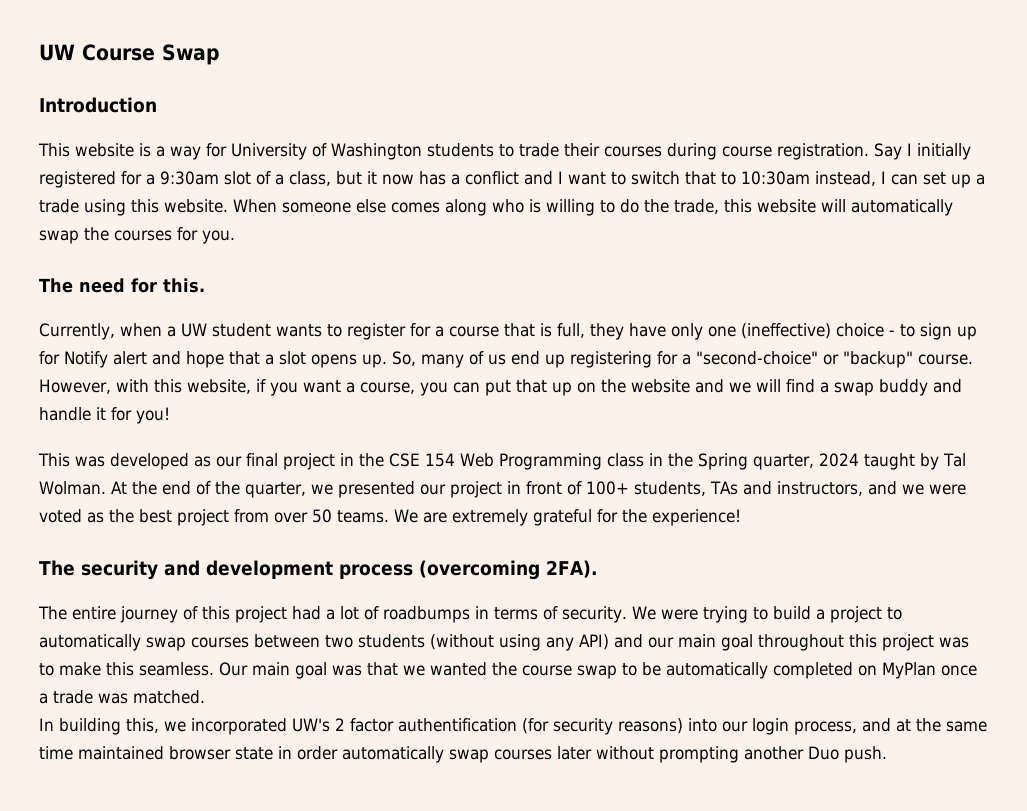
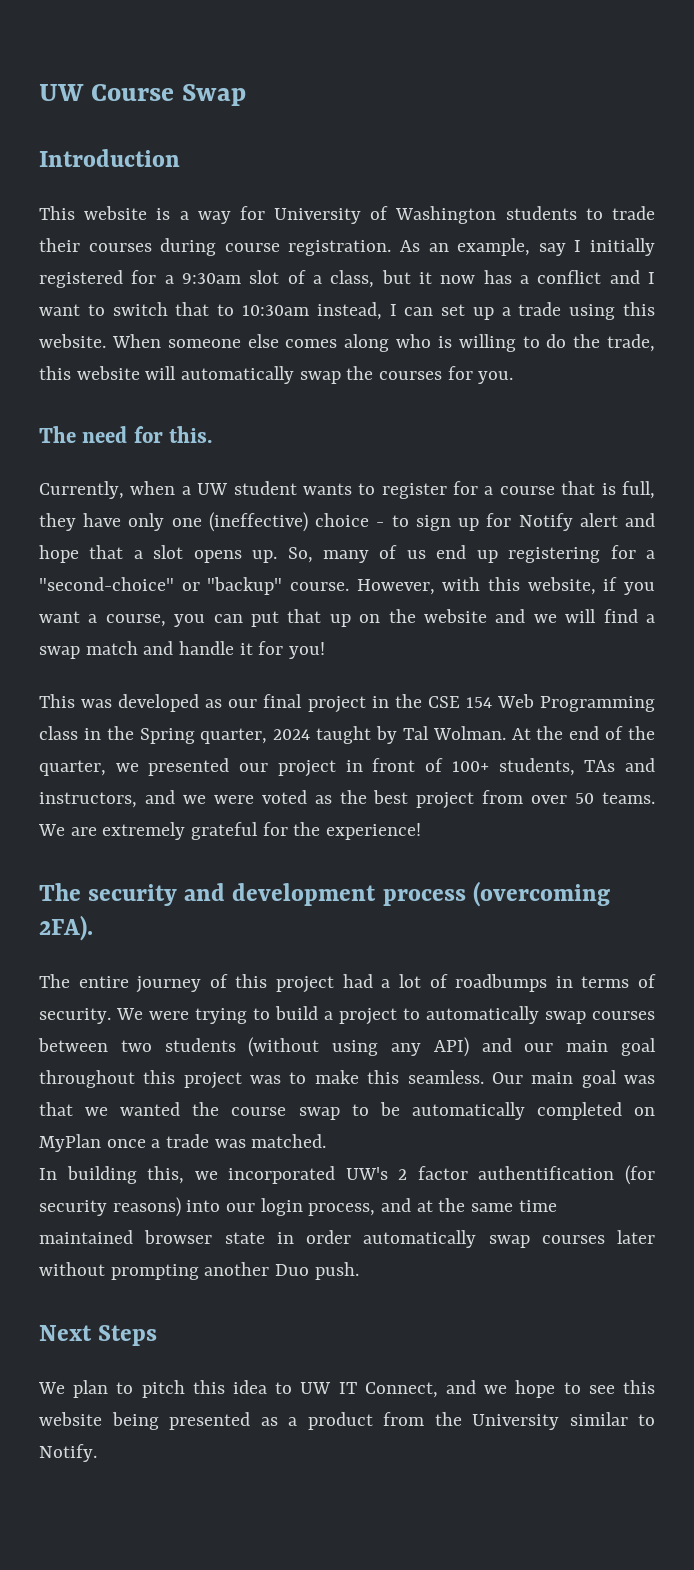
[873,143,902,160] Say -> [400,238,566,256] As an example, say
[879,379,928,396] buddy -> [85,641,138,655] match
(887, 754) none -> [39,1325,158,1346] [38,1380,655,1398] [39,1412,655,1430] [39,1444,97,1462] // Next Steps // We plan to pitch this idea to UW IT Connect, and we hope to see this website being presented as a product from the University similar to Notify.

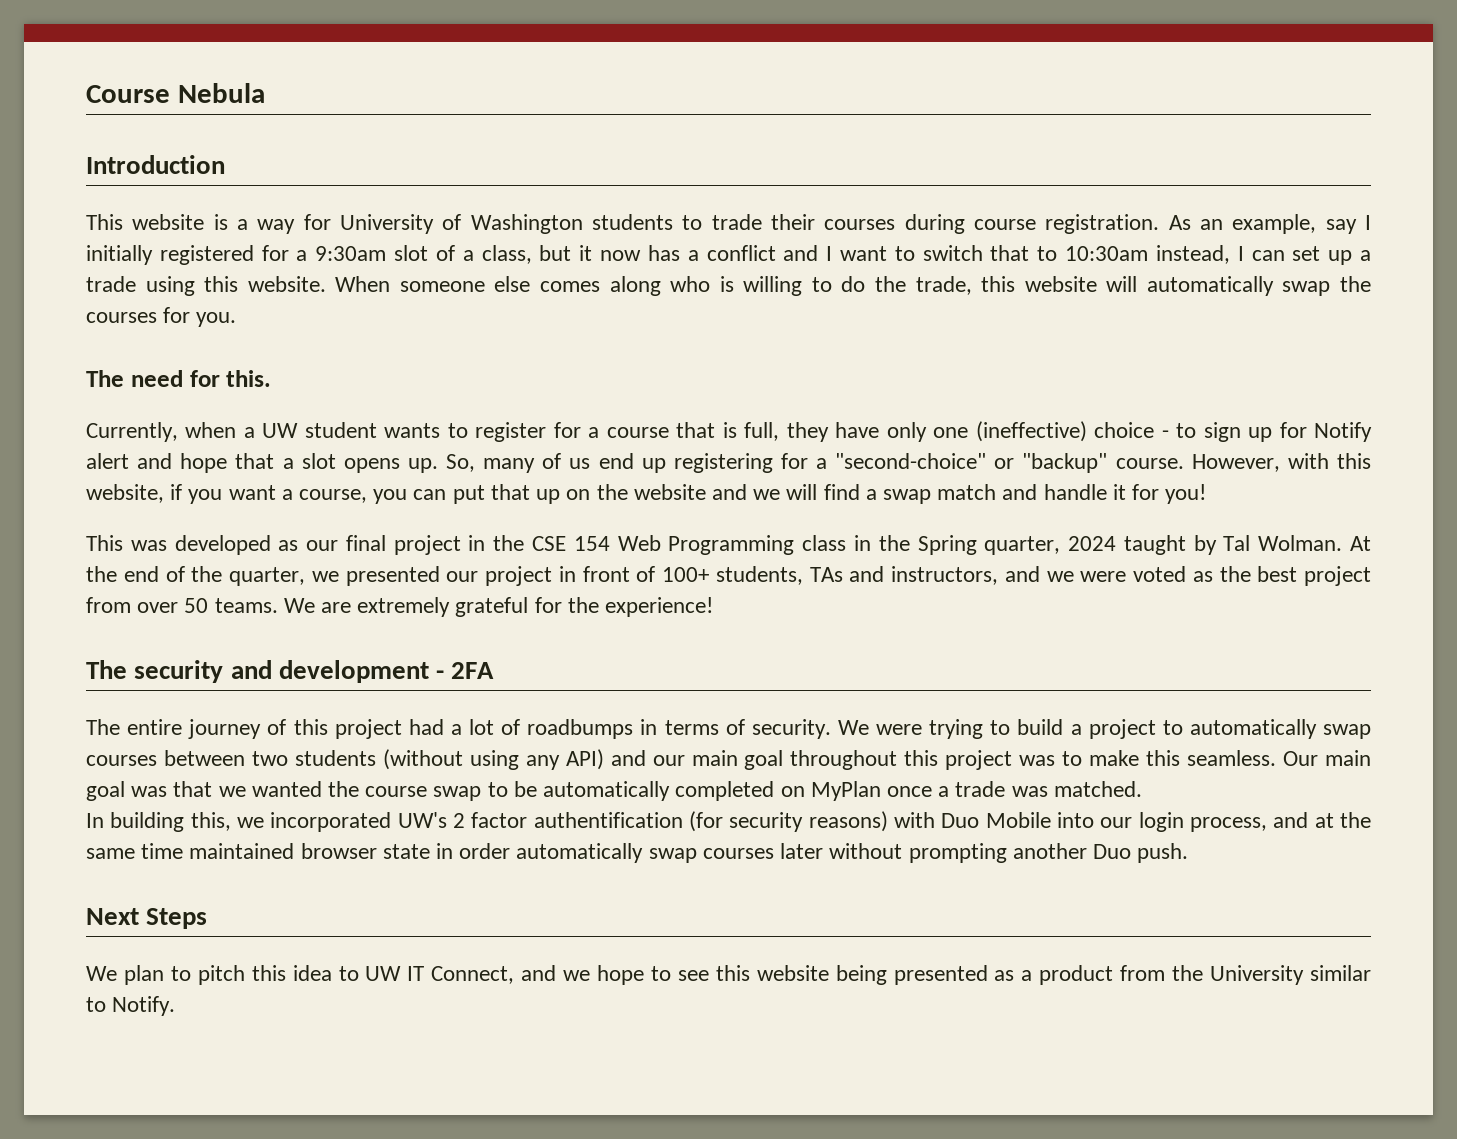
[39,84,246,106] UW Course Swap -> [86,83,265,103] Course Nebula
[382,881,610,907] [39,915,93,941] process (overcoming 2FA). -> [436,662,495,679] - 2FA
(181, 1207) none -> [894,812,1051,828] with Duo Mobile

